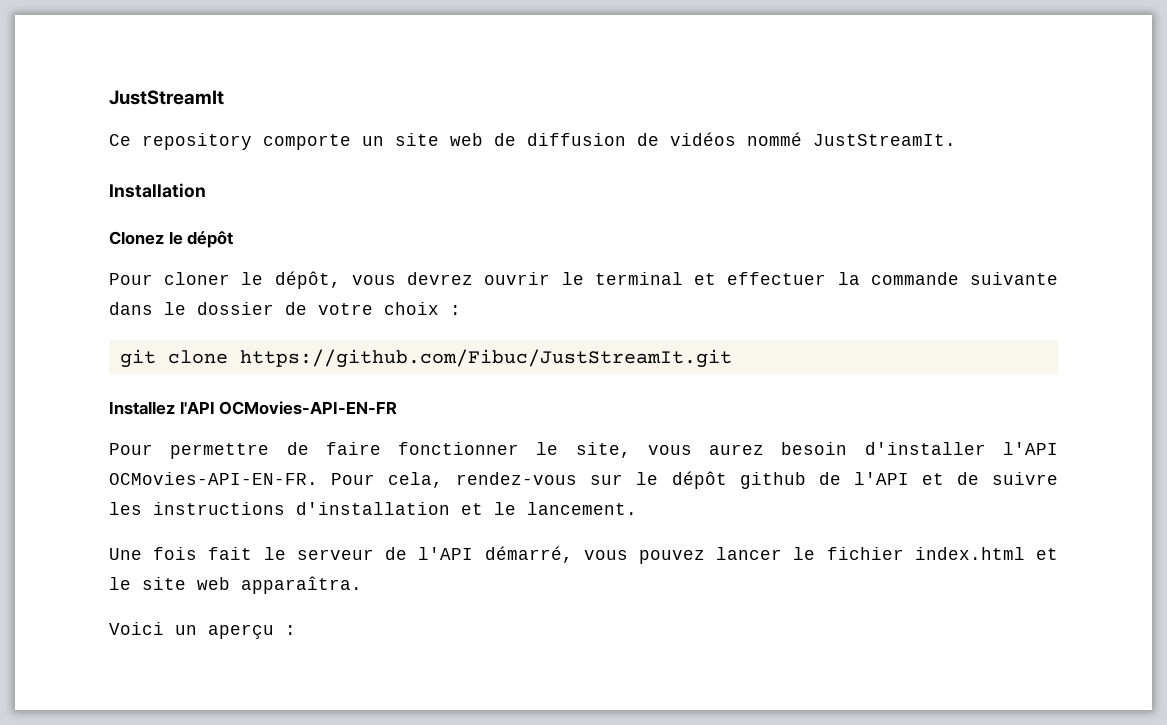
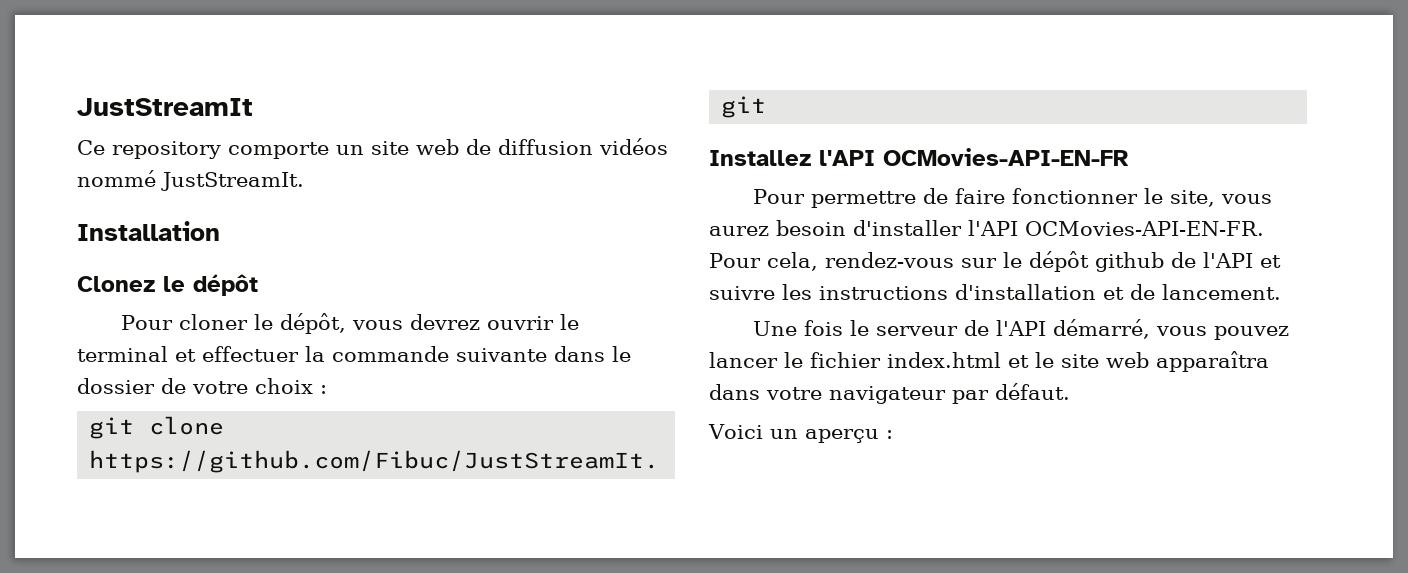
[637,133,659,146] de -> (593, 147) none
[956,472,979,485] de -> (1281, 261) none
[494,502,516,515] le -> [1130,284,1155,300] de
[208,547,253,560] fait -> (843, 328) none
[241,576,362,594] apparaîtra. -> [1156,351,1269,372] [709,383,1070,404] apparaîtra dans votre navigateur par défaut.

